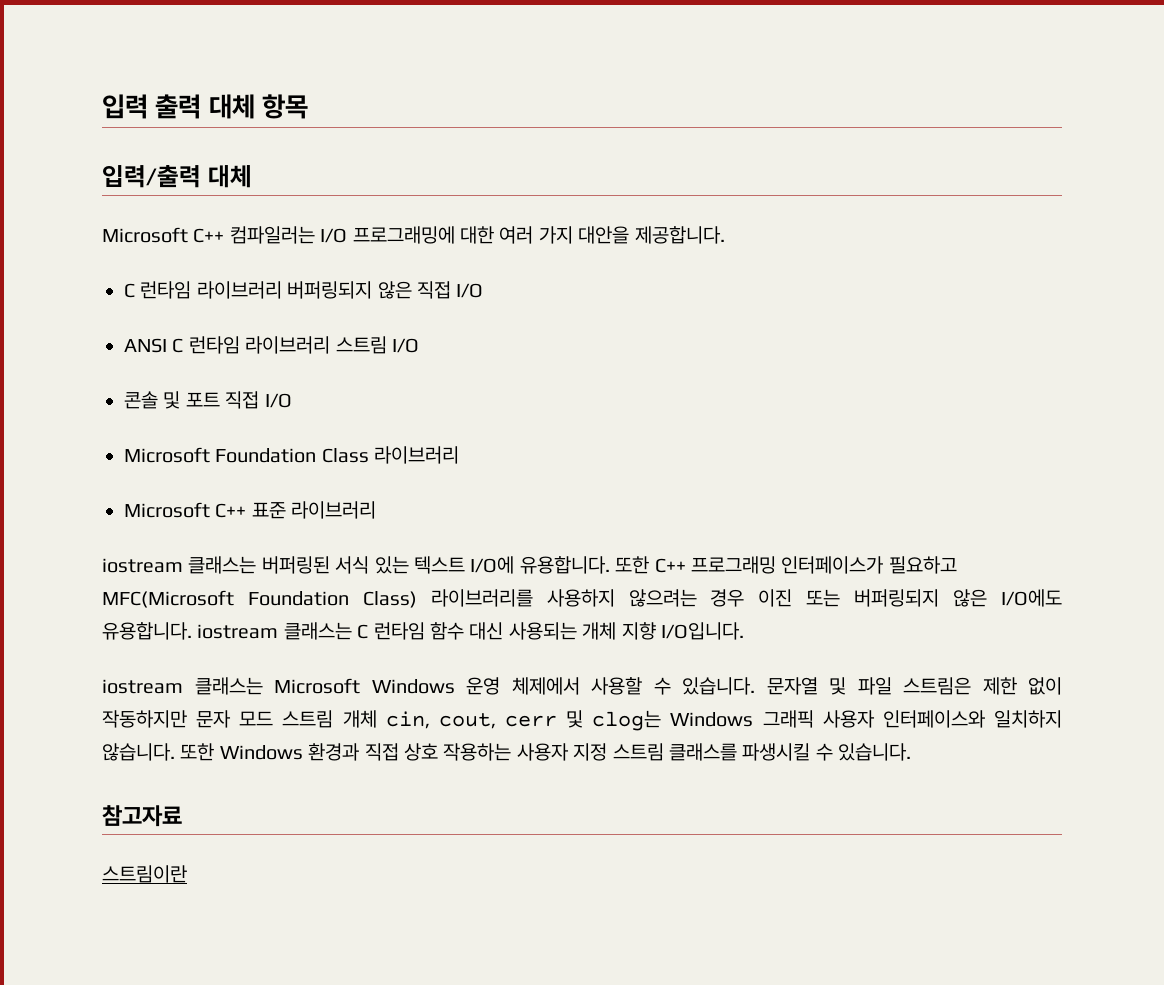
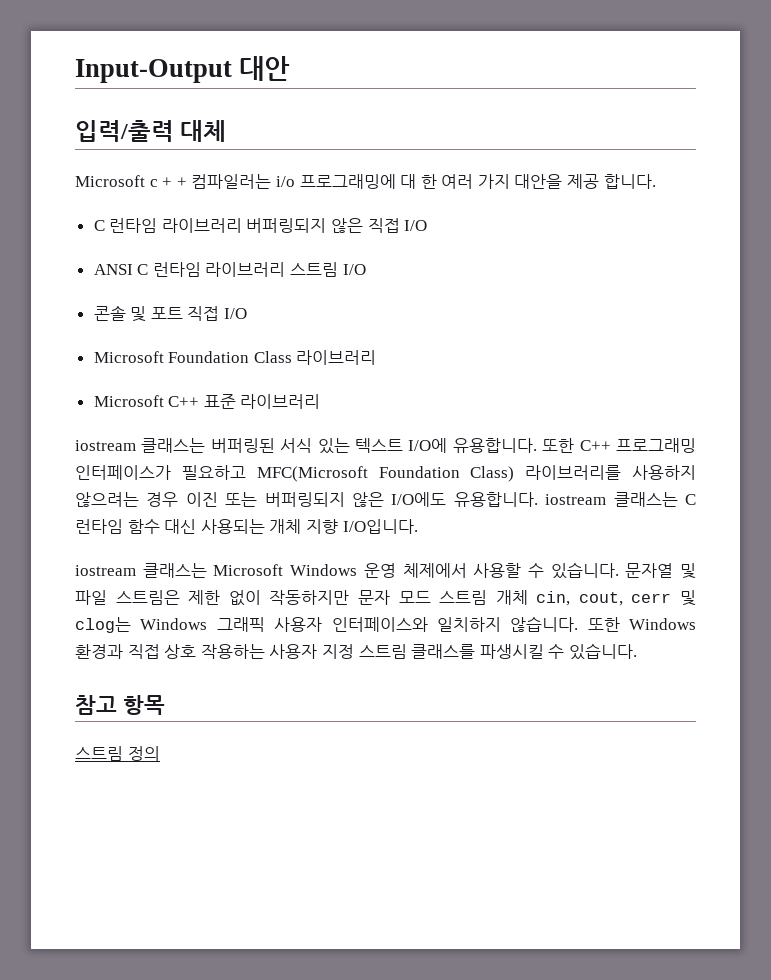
[102,94,308,119] 입력 출력 대체 항목 -> [75,56,291,83] Input-Output 대안
[193,226,494,244] C++ 컴파일러는 I/O 프로그래밍에 대한 -> [149,174,437,189] c + + 컴파일러는 i/o 프로그래밍에 대 한
[634,226,725,244] 제공합니다. -> [567,174,656,189] 제공 합니다.
[102,805,182,827] [102,865,187,883] 참고자료 // 스트림이란 -> [75,695,165,715] [75,746,160,761] 참고 항목 // 스트림 정의

